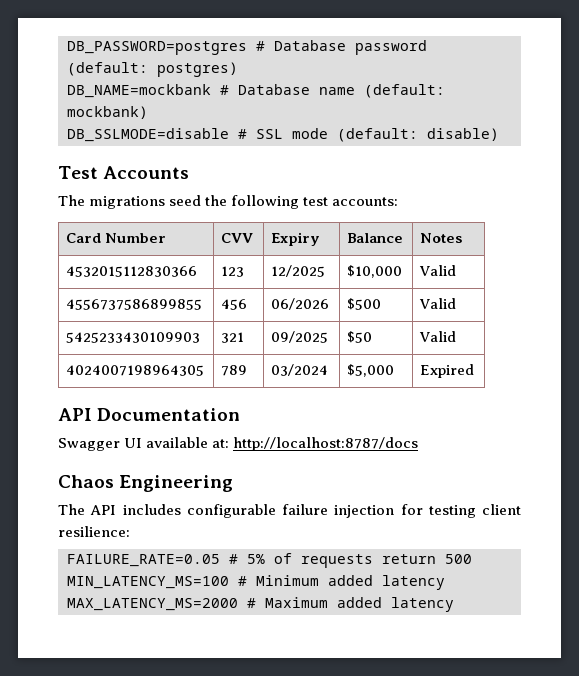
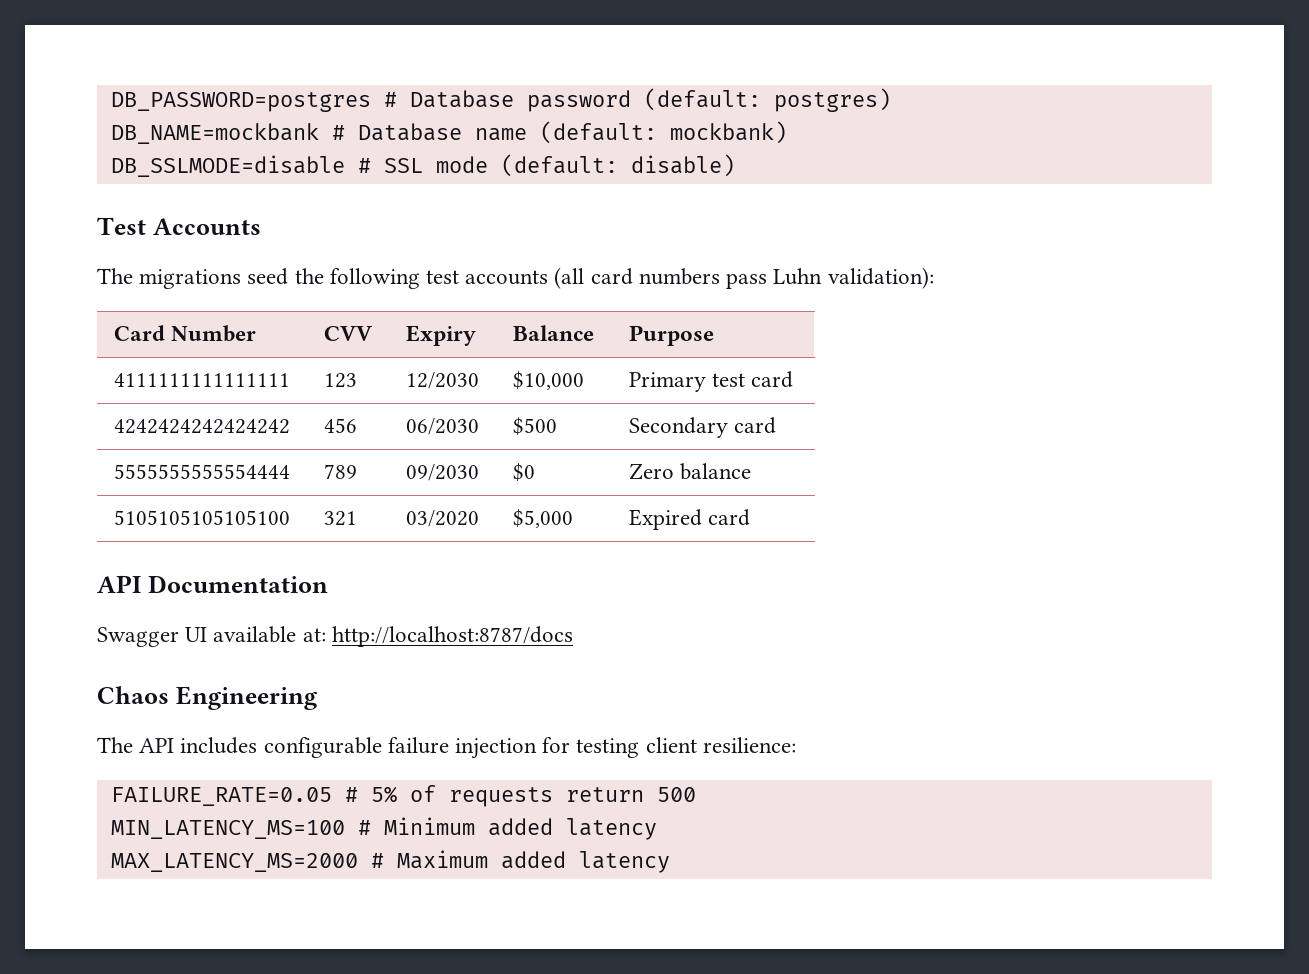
[332,197,399,206] accounts: -> [465,267,934,289] accounts (all card numbers pass Luhn validation):
[420,233,463,243] [66,266,198,277] Notes // 4532015112830366 -> [628,325,714,346] [113,373,290,387] Purpose // 4111111111111111
[271,265,326,277] 12/2025 -> [405,372,479,389] 12/2030
[419,265,457,276] [66,299,203,310] Valid // 4556737586899855 -> [628,371,794,392] [113,419,290,434] Primary test card // 4242424242424242
[271,298,330,310] 06/2026 -> [405,418,479,435] 06/2030
[419,298,457,309] [66,332,201,343] [221,332,245,343] [271,331,329,343] [347,331,373,343] [419,331,457,342] [66,365,205,376] [221,365,248,376] [271,364,329,376] Valid // 5425233430109903 | 321 | 09/2025 | $50 | Valid // 4024007198964305 | 789 | 03/2024 -> [628,417,776,438] [113,464,290,479] [323,464,357,479] [405,464,479,481] [512,463,535,482] [628,463,751,480] [113,510,290,525] [323,511,357,526] [405,510,479,527] Secondary card // 5555555555554444 | 789 | 09/2030 | $0 | Zero balance // 5105105105105100 | 321 | 03/2020
(475, 371) none -> [707,509,750,526] card

